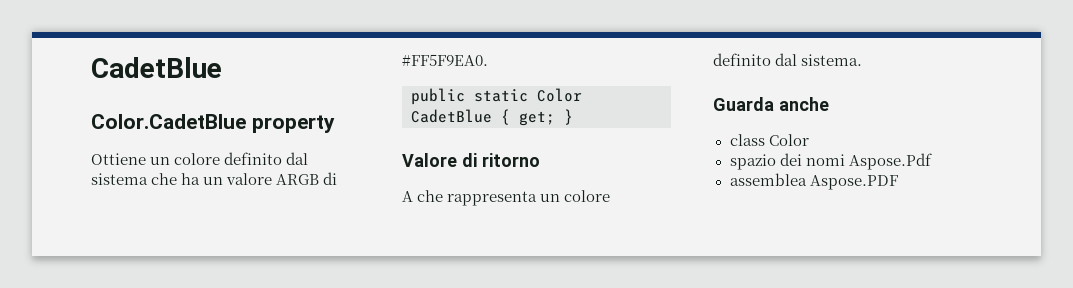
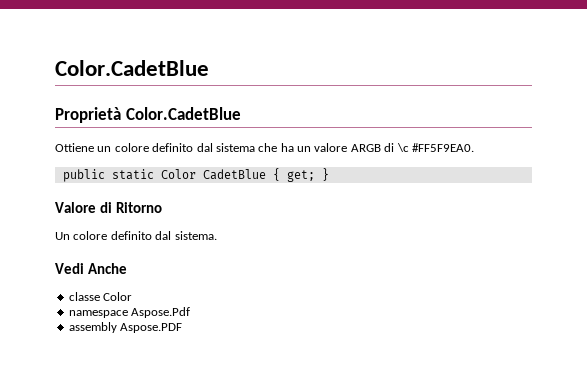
[91,57,222,78] [91,114,335,133] CadetBlue // Color.CadetBlue property -> [55,60,209,76] [55,107,241,123] Color.CadetBlue // Proprietà Color.CadetBlue
(338, 178) none -> [396,143,409,152] \c
[481,153,540,167] [402,190,561,206] ritorno // A che rappresenta un -> [115,202,162,213] [55,232,70,240] Ritorno // Un
[713,97,829,111] [729,134,809,146] [729,153,845,170] Guarda anche // class Color // spazio dei nomi -> [55,263,127,274] [68,292,133,301] [68,310,128,318] Vedi Anche // classe Color // namespace
[729,173,807,186] assemblea -> [68,322,117,333] assembly

